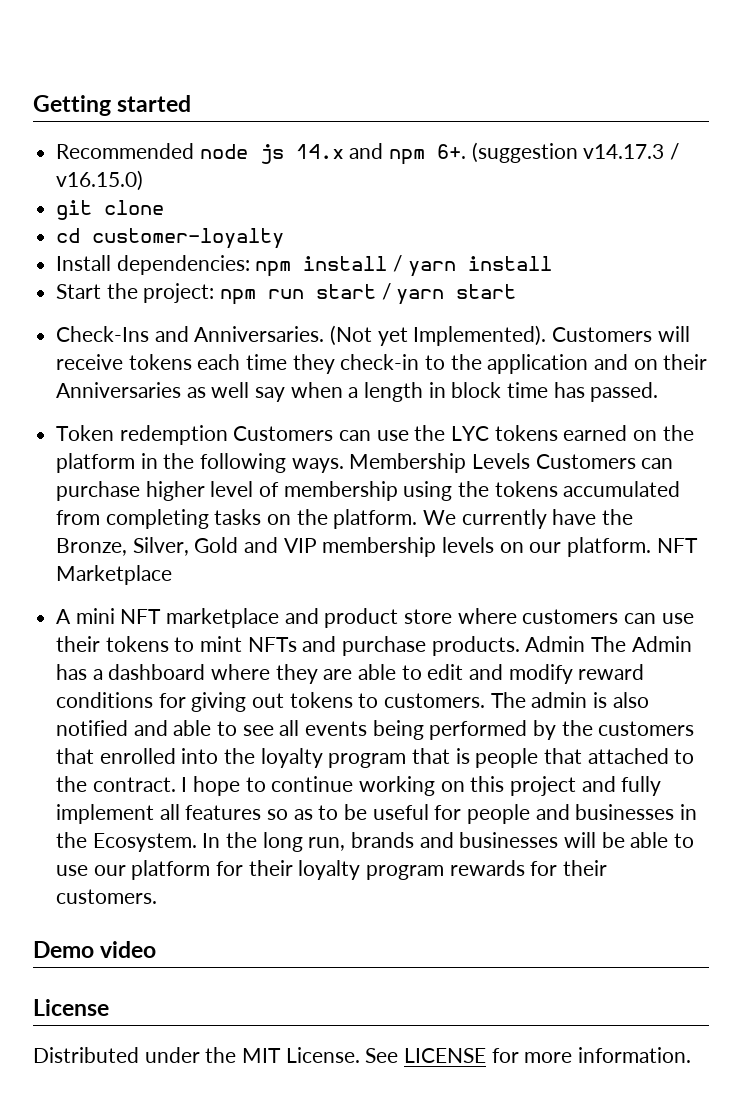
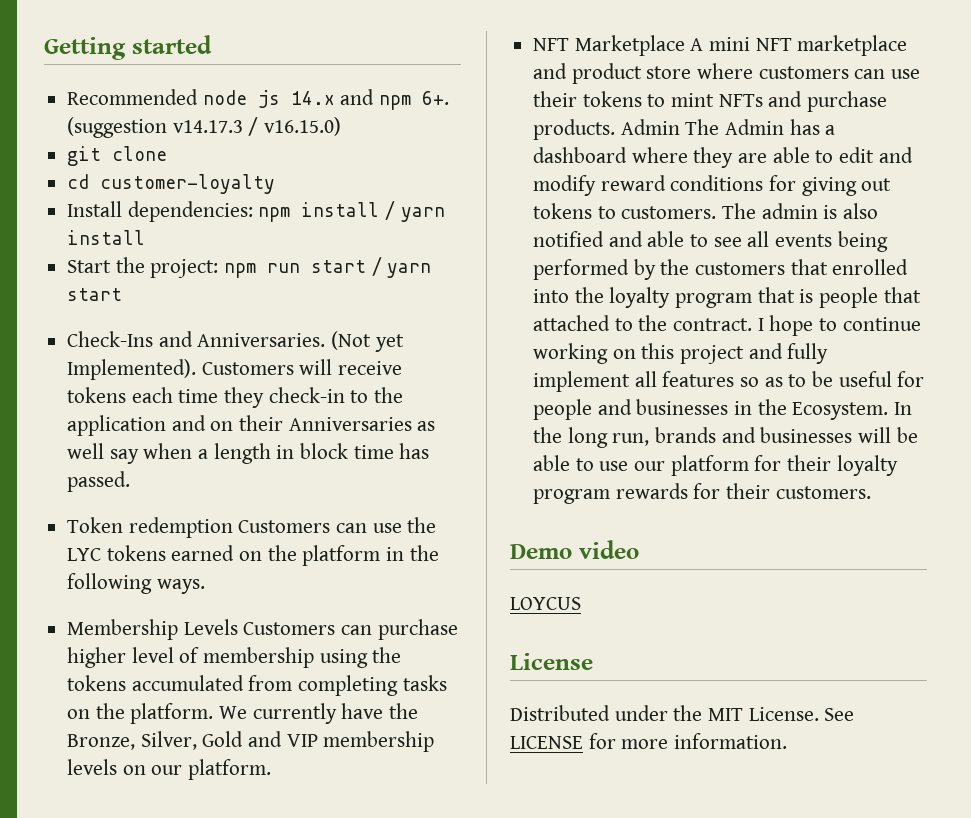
(344, 465) none -> (205, 586) //
(652, 547) none -> (272, 769) //
(173, 575) // -> (685, 45) none
(157, 949) none -> [510,597,581,610] // LOYCUS

